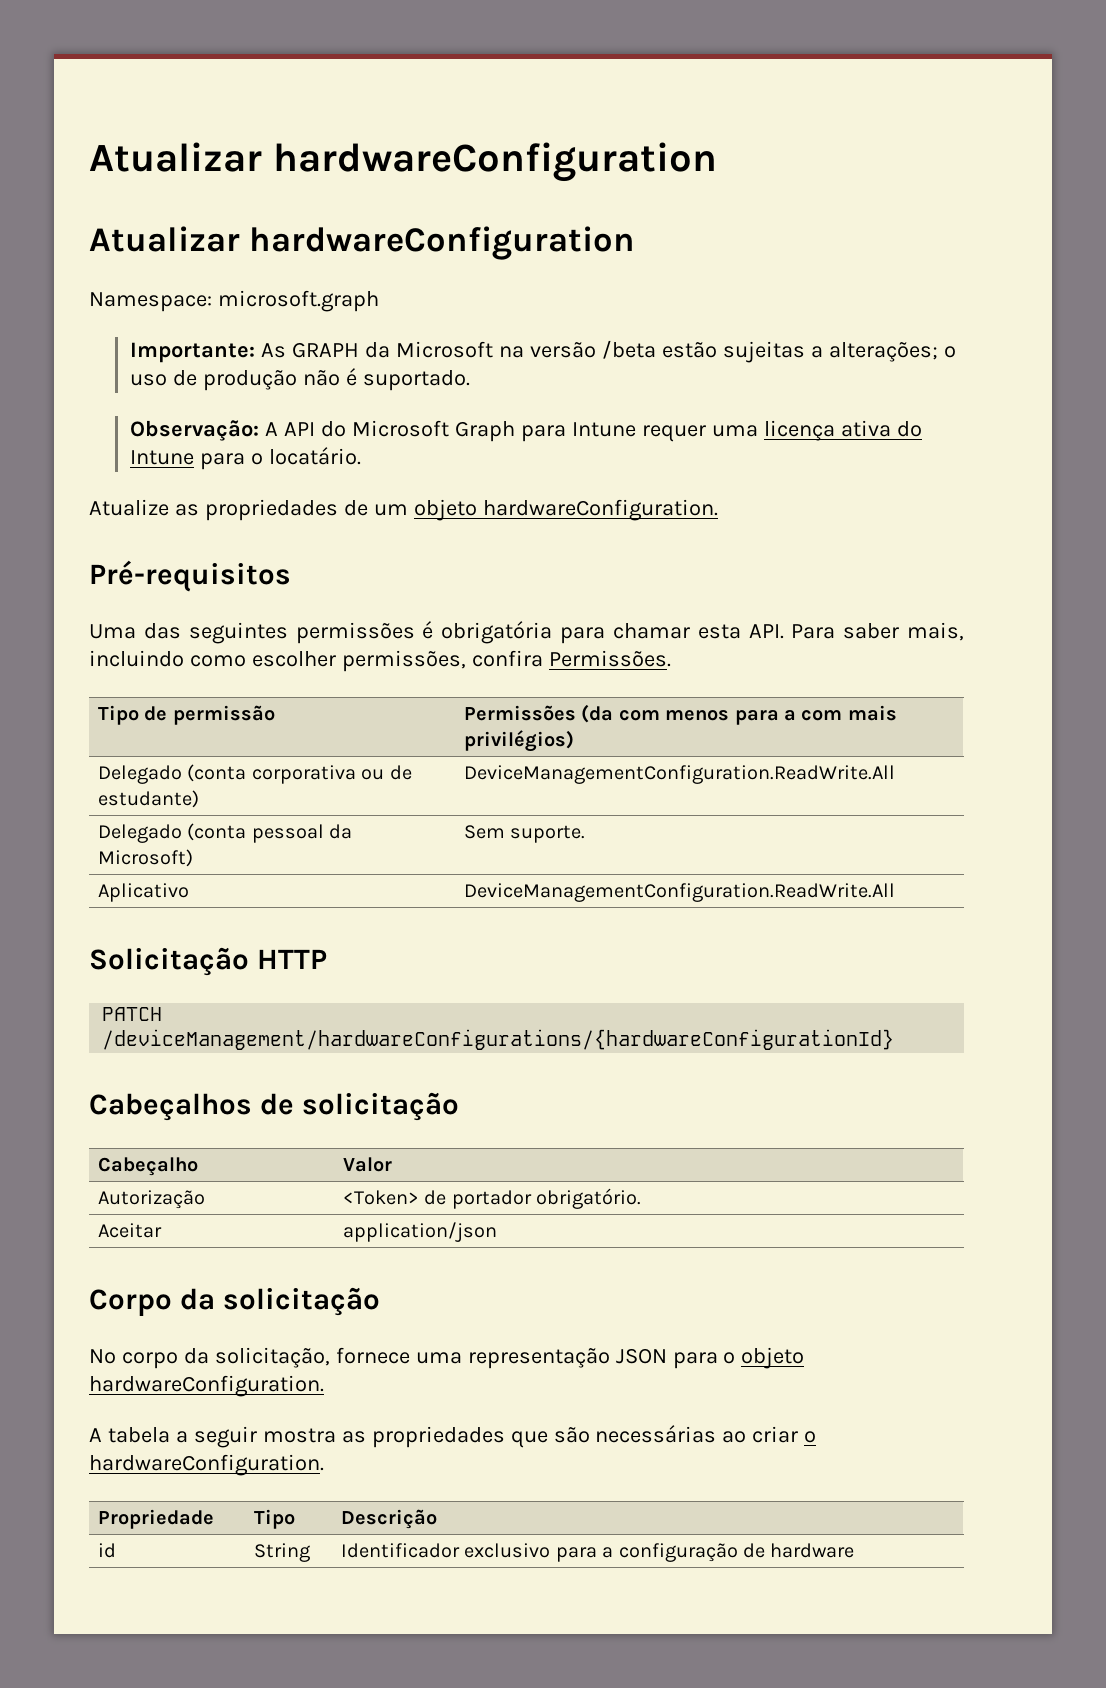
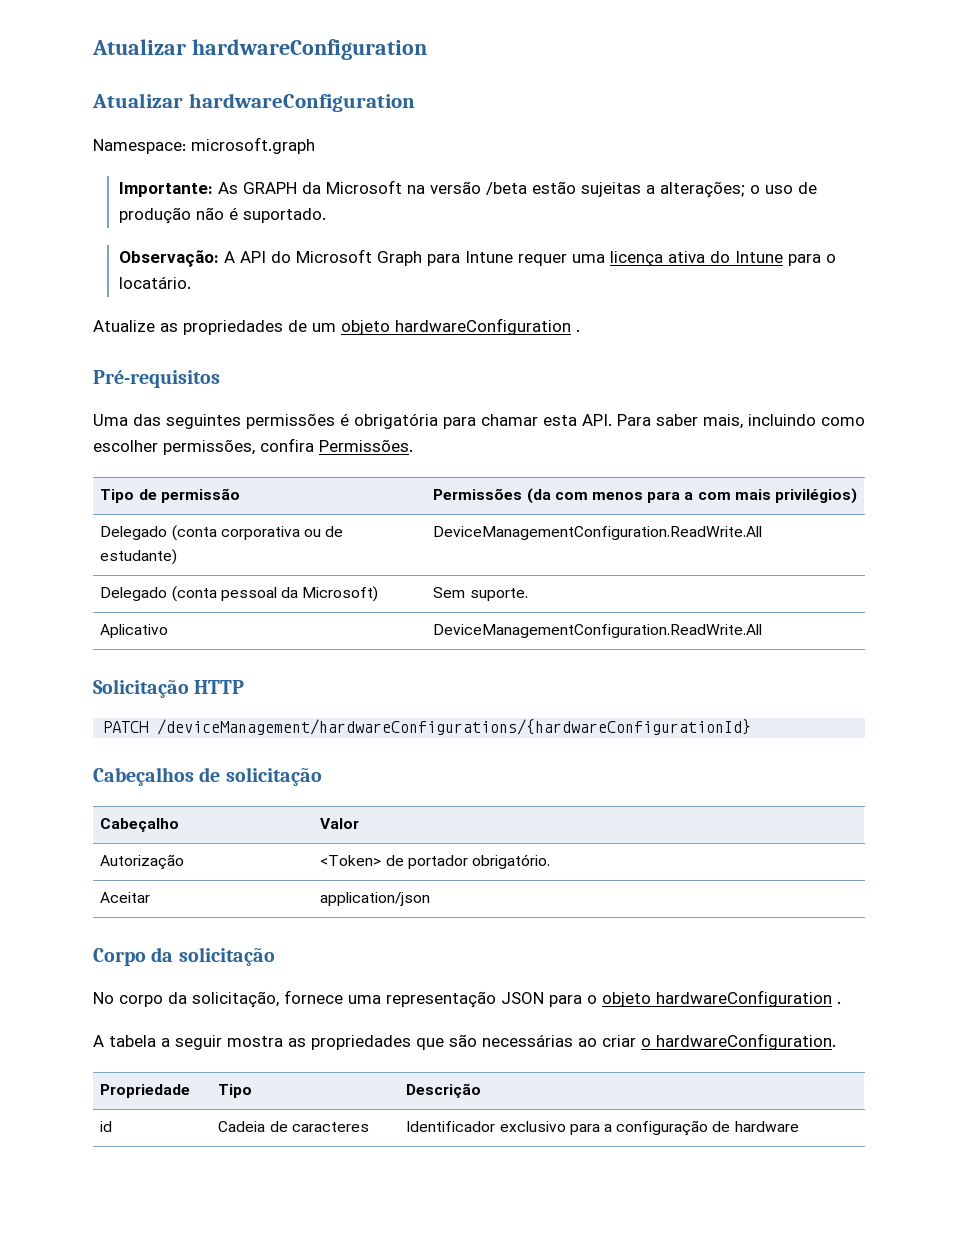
[482,499,718,521] hardwareConfiguration. -> [395,318,580,335] hardwareConfiguration .
[89,1375,324,1397] hardwareConfiguration. -> [656,990,841,1007] hardwareConfiguration .
[253,1543,310,1562] String -> [218,1121,369,1132] Cadeia de caracteres

